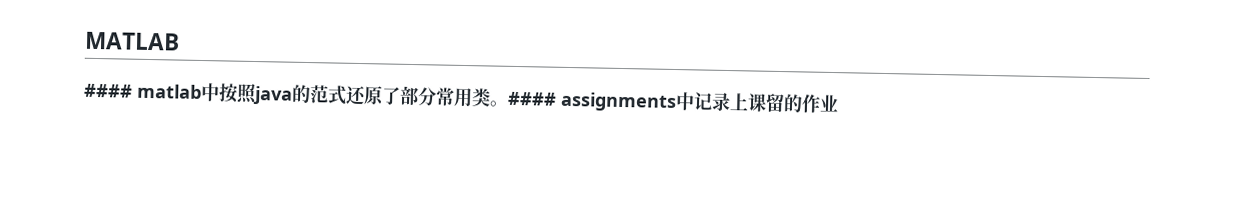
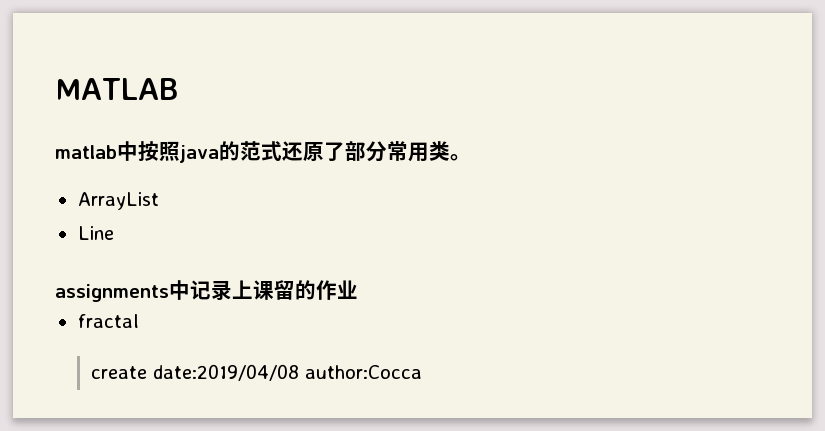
[84,83,133,98] #### -> (178, 89) none
[507,91,557,106] #### -> [77,192,159,210] [77,226,114,240] // ArrayList // Line //
(839, 103) none -> [77,314,139,328] [90,364,422,381] // fractal // create date:2019/04/08 author:Cocca

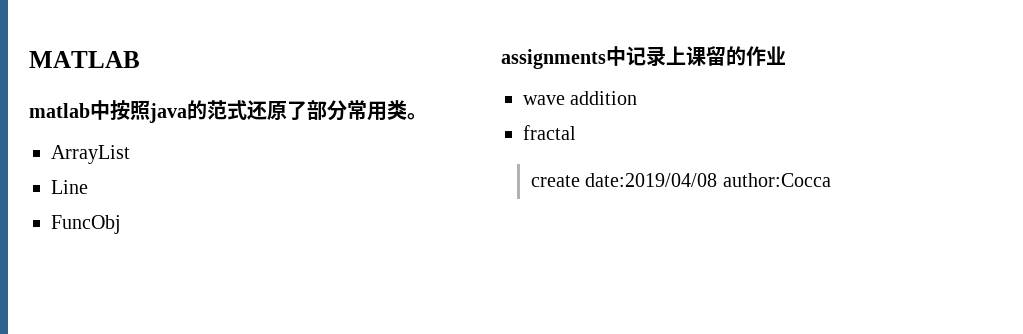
(114, 233) none -> [51,215,121,234] // FuncObj
(358, 289) none -> [523,91,638,105] // wave addition

